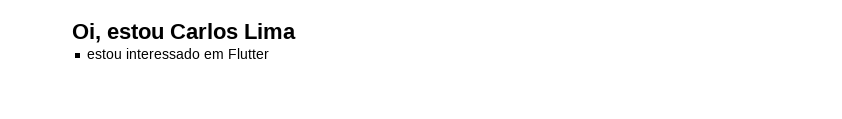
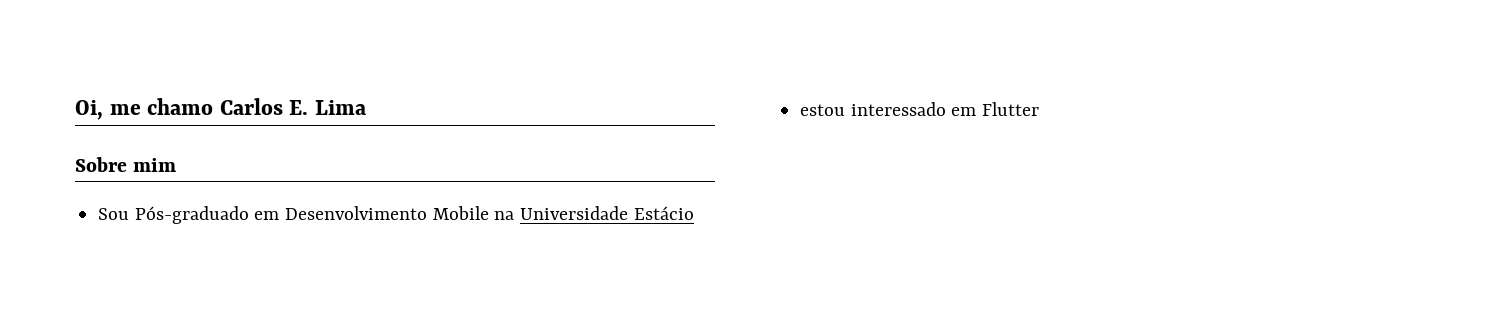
[107,23,296,39] estou Carlos Lima -> [109,98,368,115] [75,157,177,172] [98,206,694,224] me chamo Carlos E. Lima // Sobre mim // Sou Pós-graduado em Desenvolvimento Mobile na Universidade Estácio

